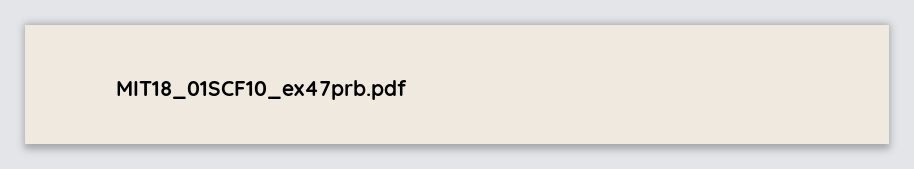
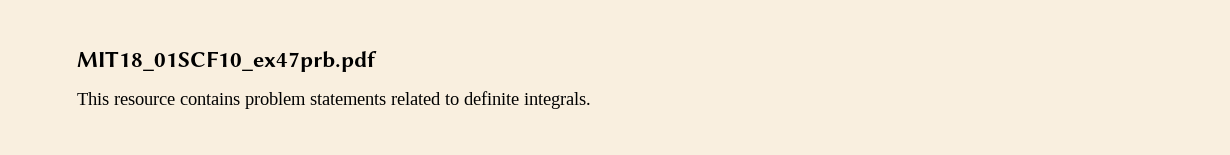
(407, 90) none -> [77,91,591,109] // This resource contains problem statements related to definite integrals.

